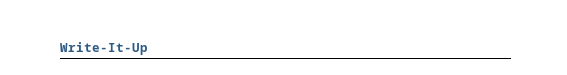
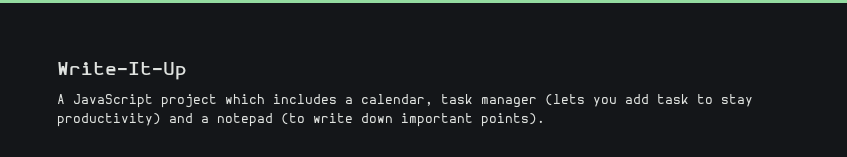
(148, 48) none -> [57,94,753,108] [57,113,545,127] // A JavaScript project which includes a calendar, task manager (lets you add task to stay productivity) and a notepad (to write down important points).

